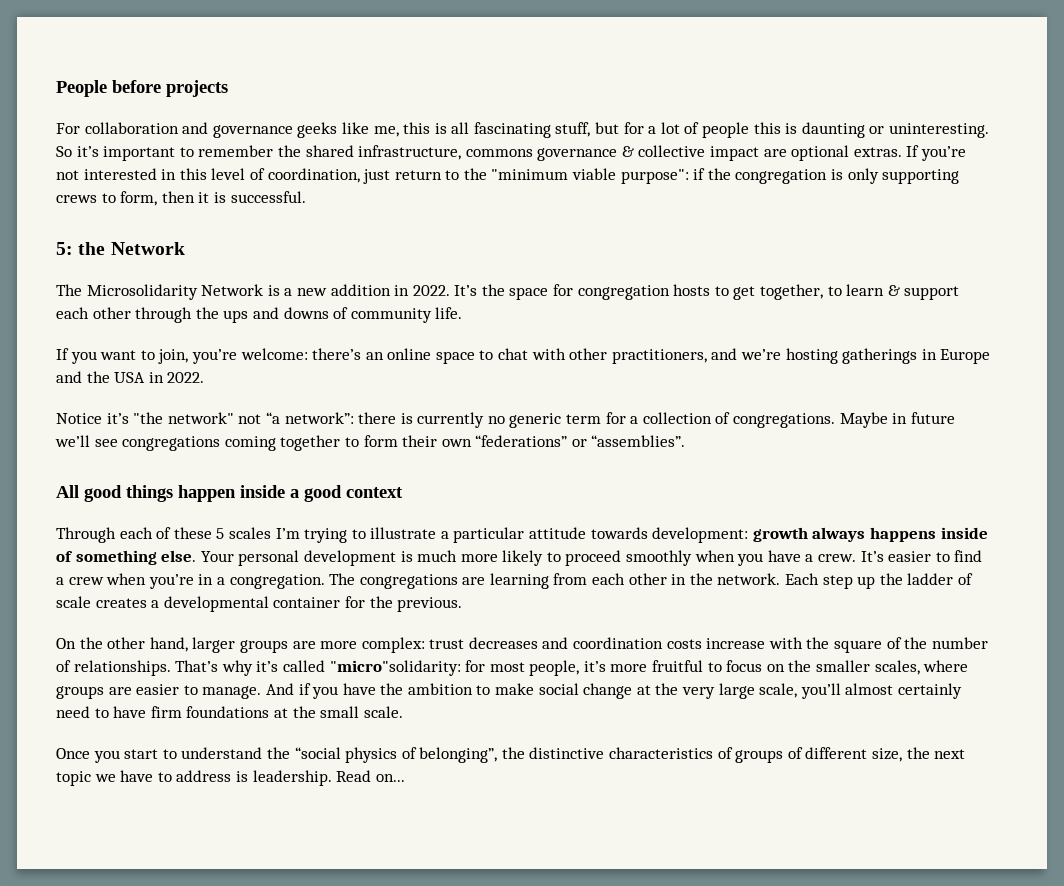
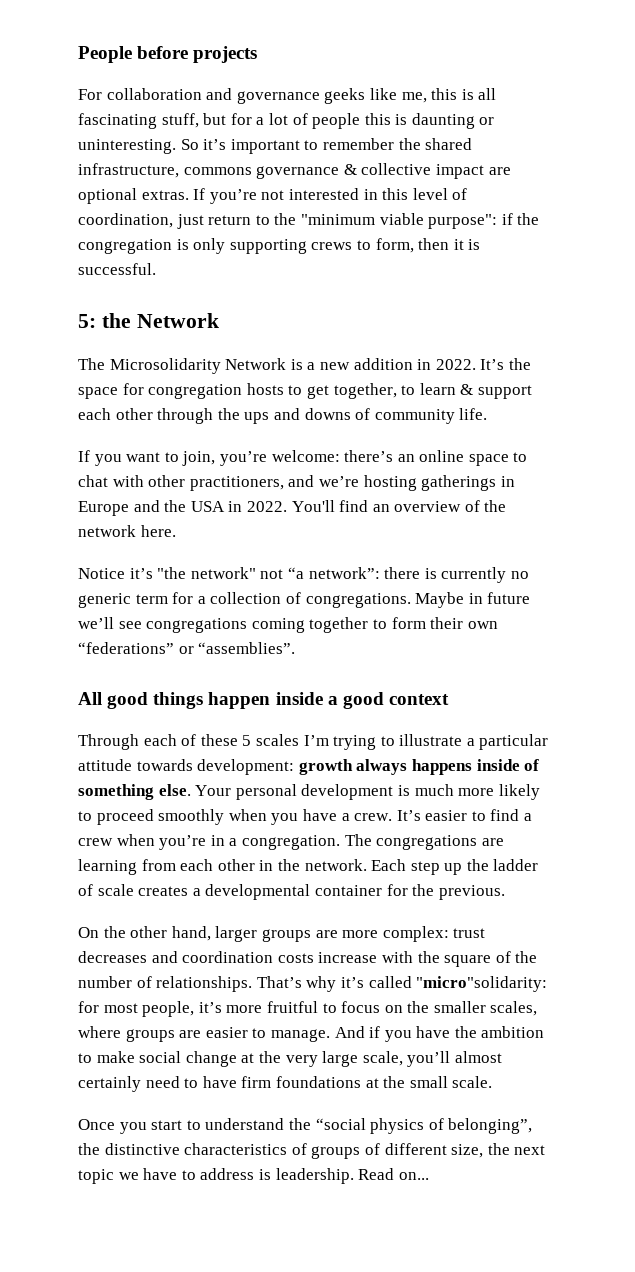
(205, 377) none -> [291,500,507,512] [78,525,176,537] You'll find an overview of the network here.

